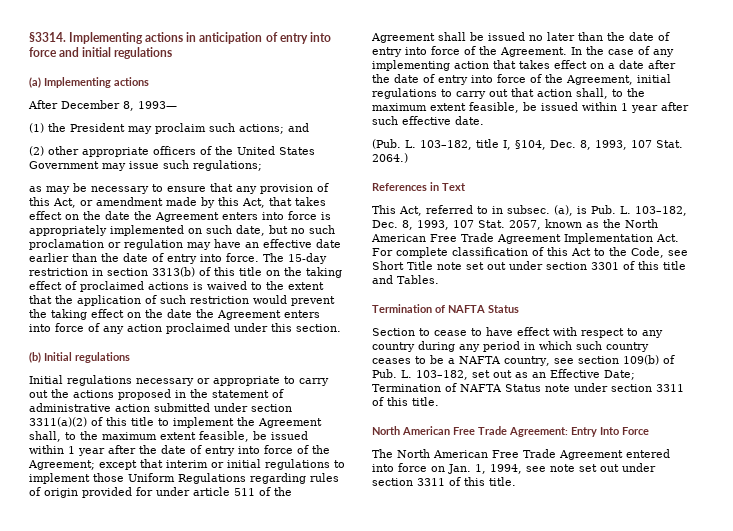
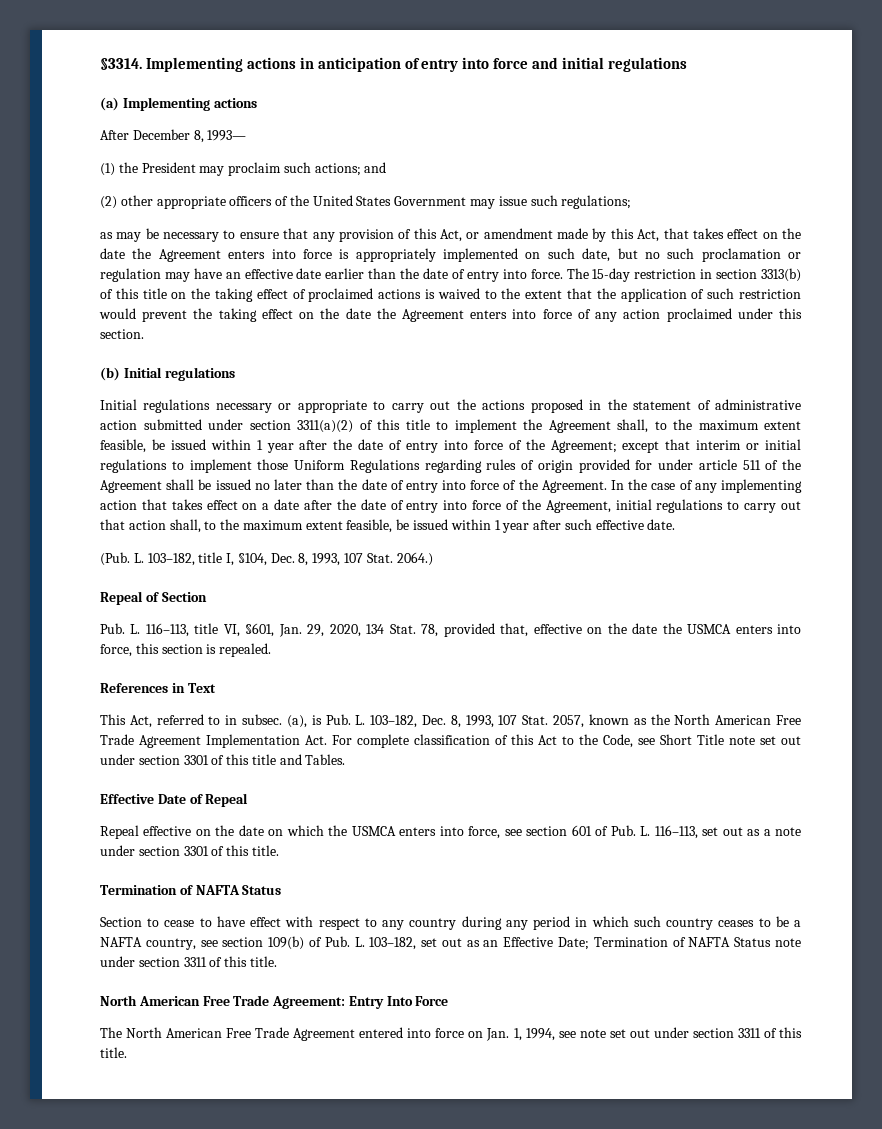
(408, 158) none -> [100,591,207,605] [100,623,802,637] [100,643,272,657] // Repeal of Section // Pub. L. 116–113, title VI, §601, Jan. 29, 2020, 134 Stat. 78, provided that, effective on the date the USMCA enters into force, this section is repealed.
(439, 279) none -> [100,793,249,807] [100,825,801,839] [100,845,279,856] // Effective Date of Repeal // Repeal effective on the date on which the USMCA enters into force, see section 601 of Pub. L. 116–113, set out as a note under section 3301 of this title.

